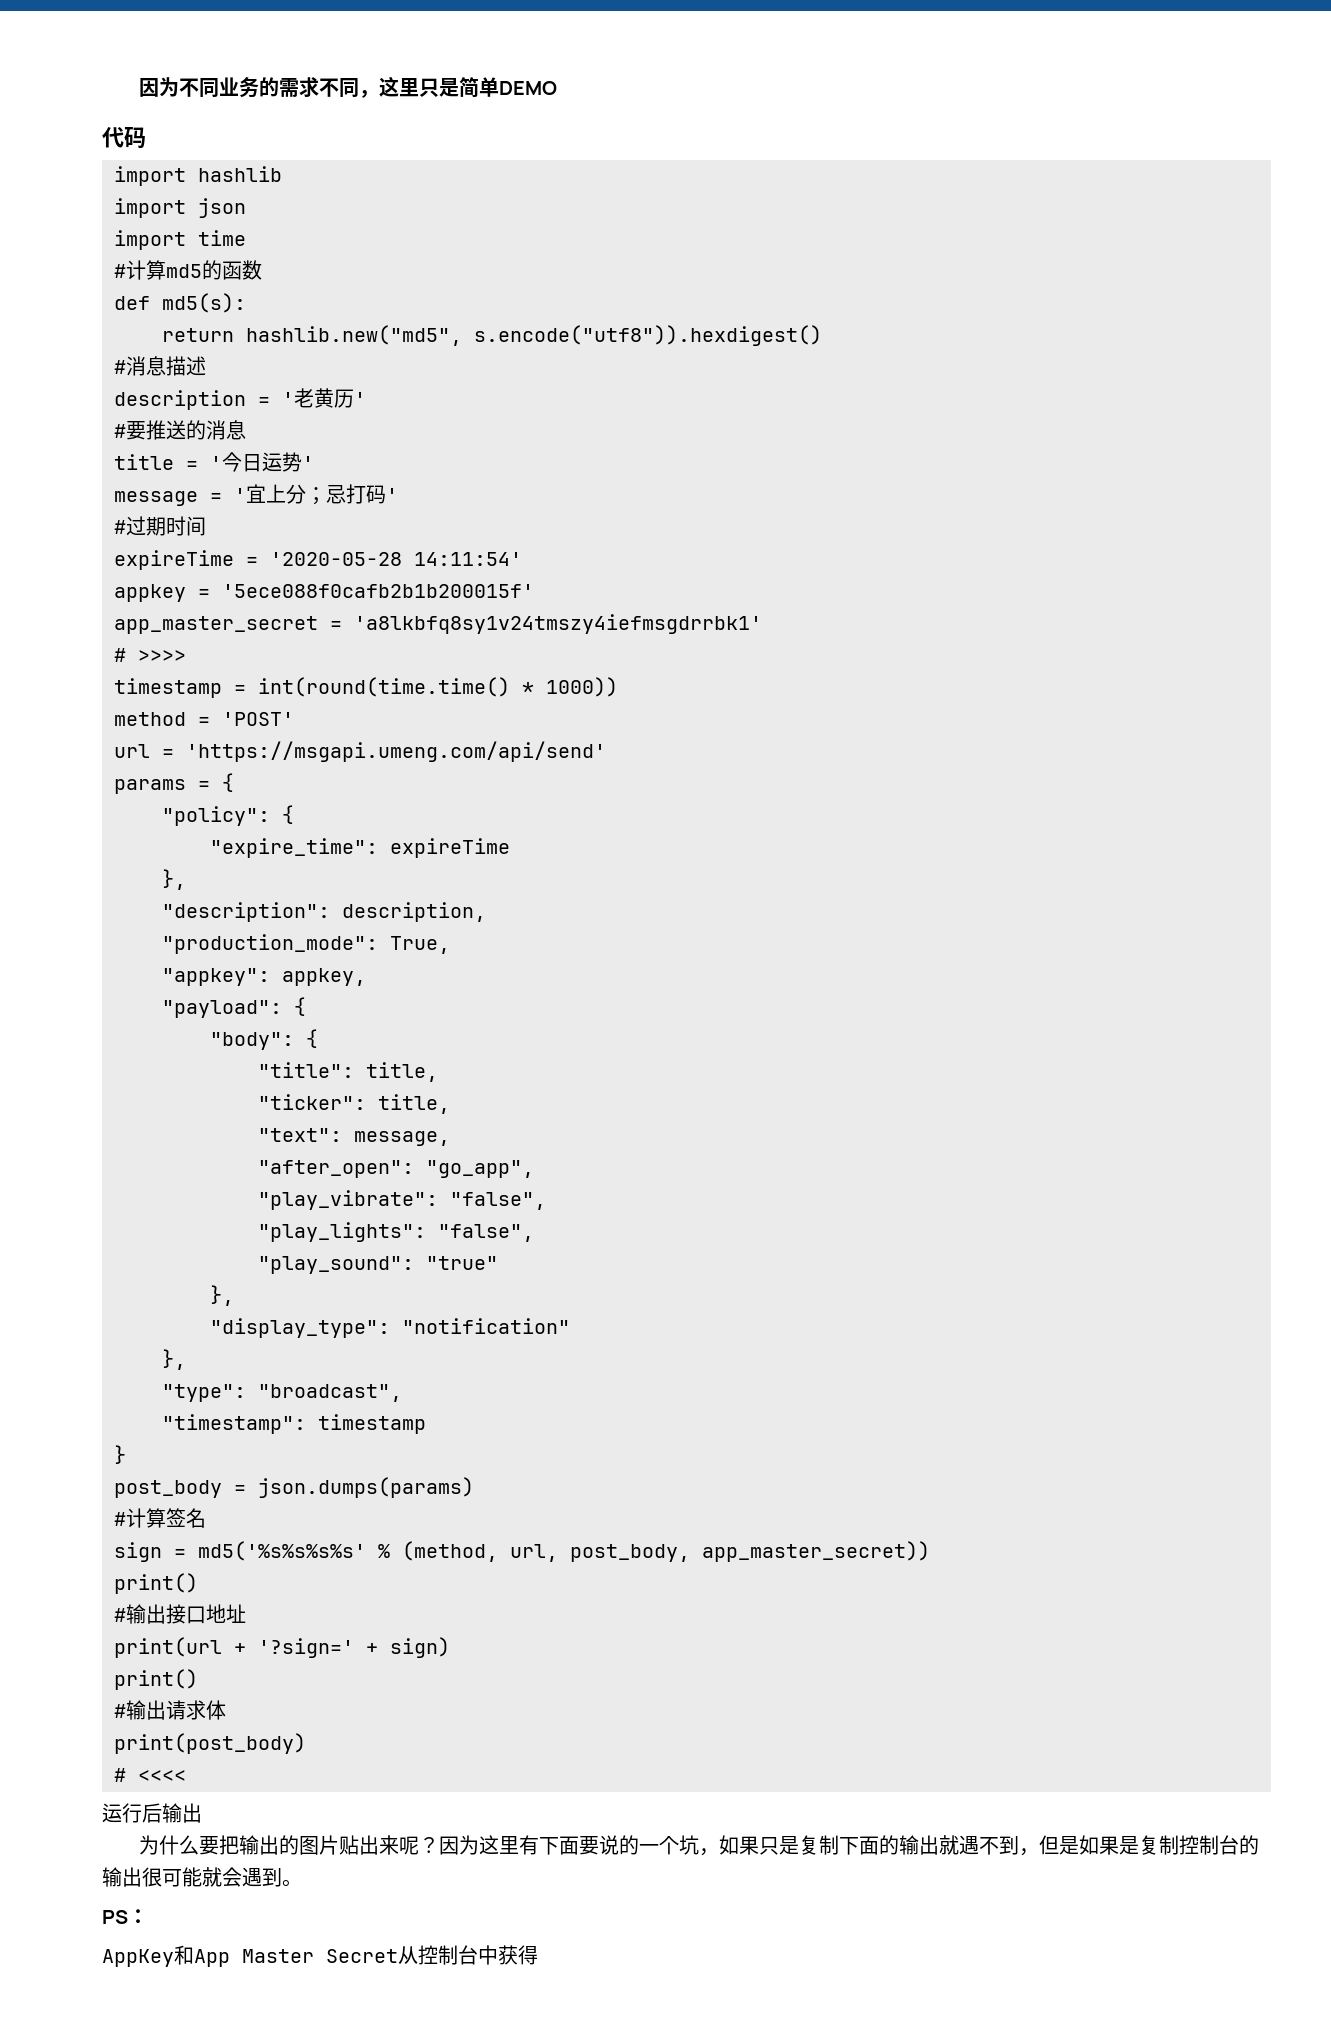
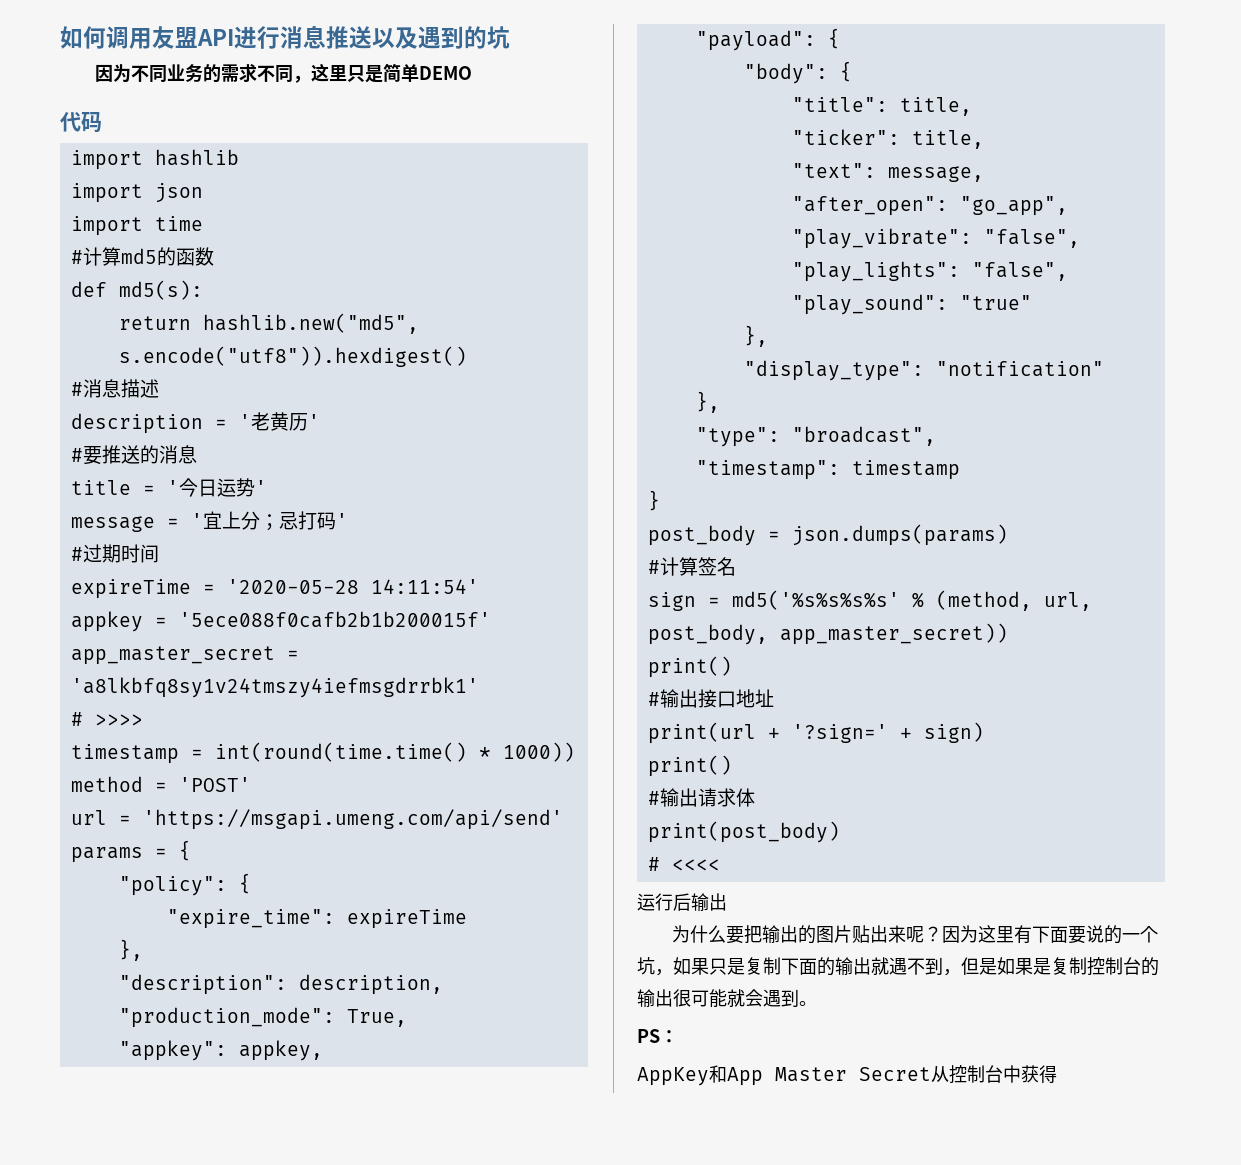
(138, 87) none -> [60,25,510,49] 如何调用友盟API进行消息推送以及遇到的坑 //

